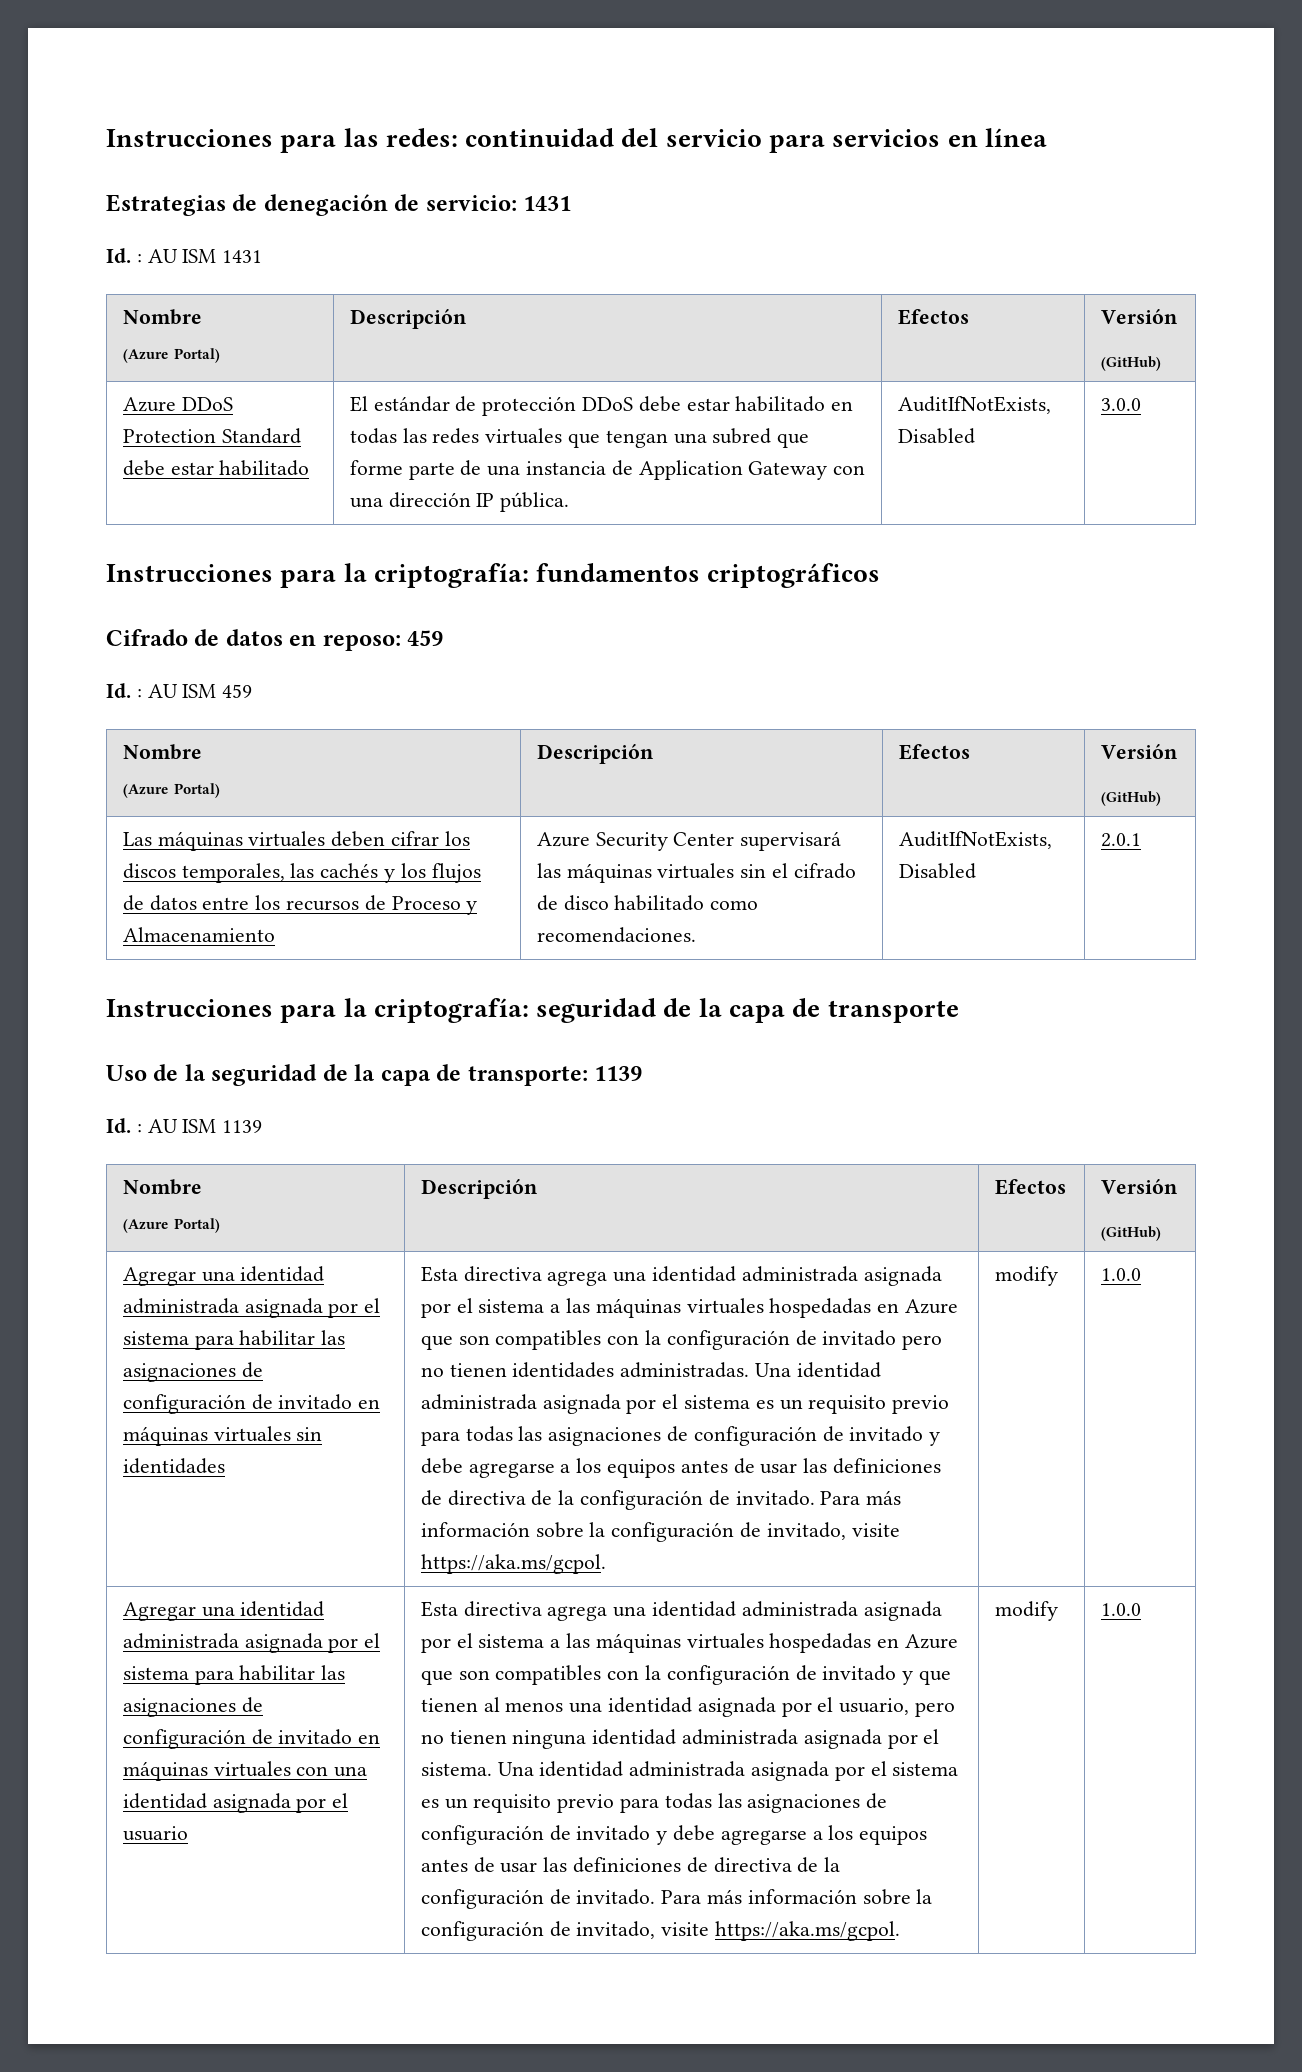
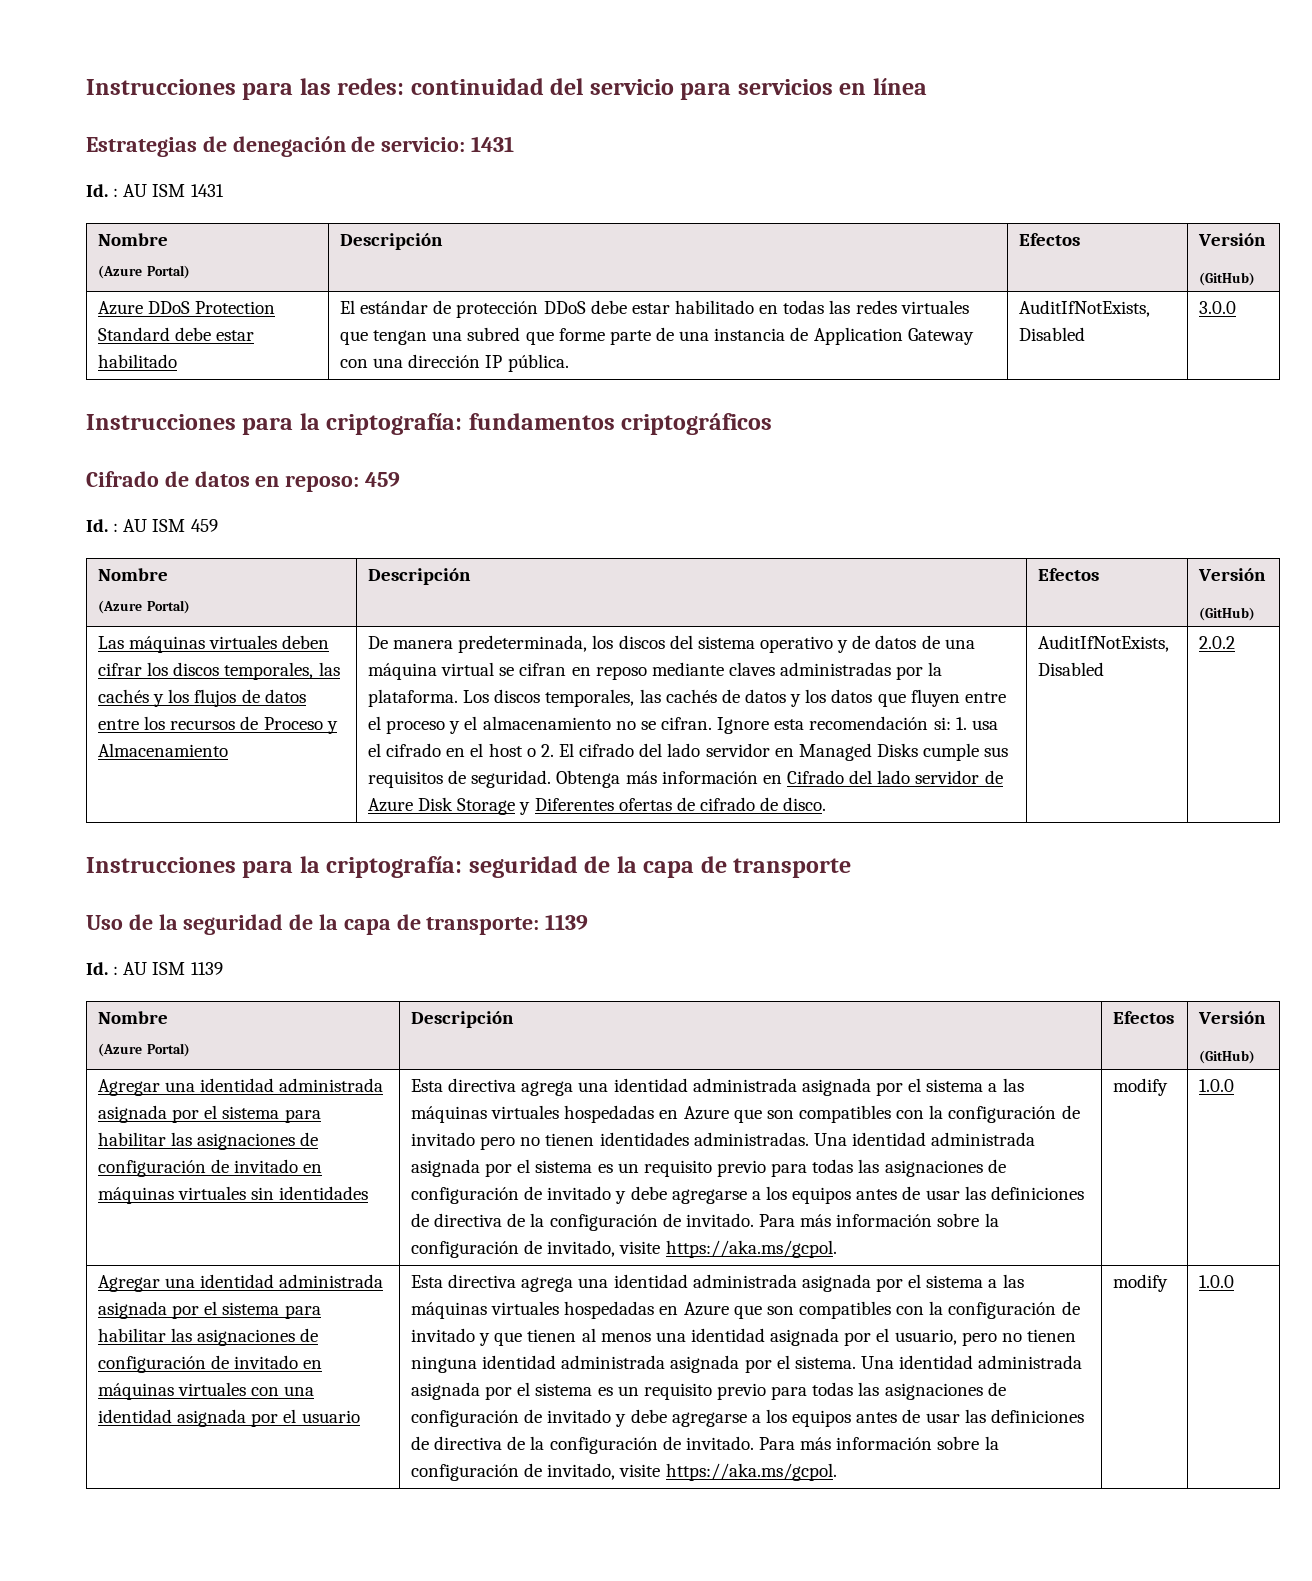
[536,831,842,851] [536,863,856,883] [536,895,759,911] [536,927,696,943] [898,831,1052,849] [898,863,976,879] [1100,833,1141,847] Azure Security Center supervisará las máquinas virtuales sin el cifrado de disco habilitado como recomendaciones. | AuditIfNotExists, Disabled | 2.0.1 -> [368,635,975,653] [368,662,943,680] [368,689,1006,707] [368,716,998,734] [368,743,1009,761] [368,770,1003,788] [368,797,827,815] [1038,635,1170,652] [1038,662,1105,676] [1199,636,1236,649] De manera predeterminada, los discos del sistema operativo y de datos de una máquina virtual se cifran en reposo mediante claves administradas por la plataforma. Los discos temporales, las cachés de datos y los datos que fluyen entre el proceso y el almacenamiento no se cifran. Ignore esta recomendación si: 1. usa el cifrado en el host o 2. El cifrado del lado servidor en Managed Disks cumple sus requisitos de seguridad. Obtenga más información en Cifrado del lado servidor de Azure Disk Storage y Diferentes ofertas de cifrado de disco. | AuditIfNotExists, Disabled | 2.0.2

